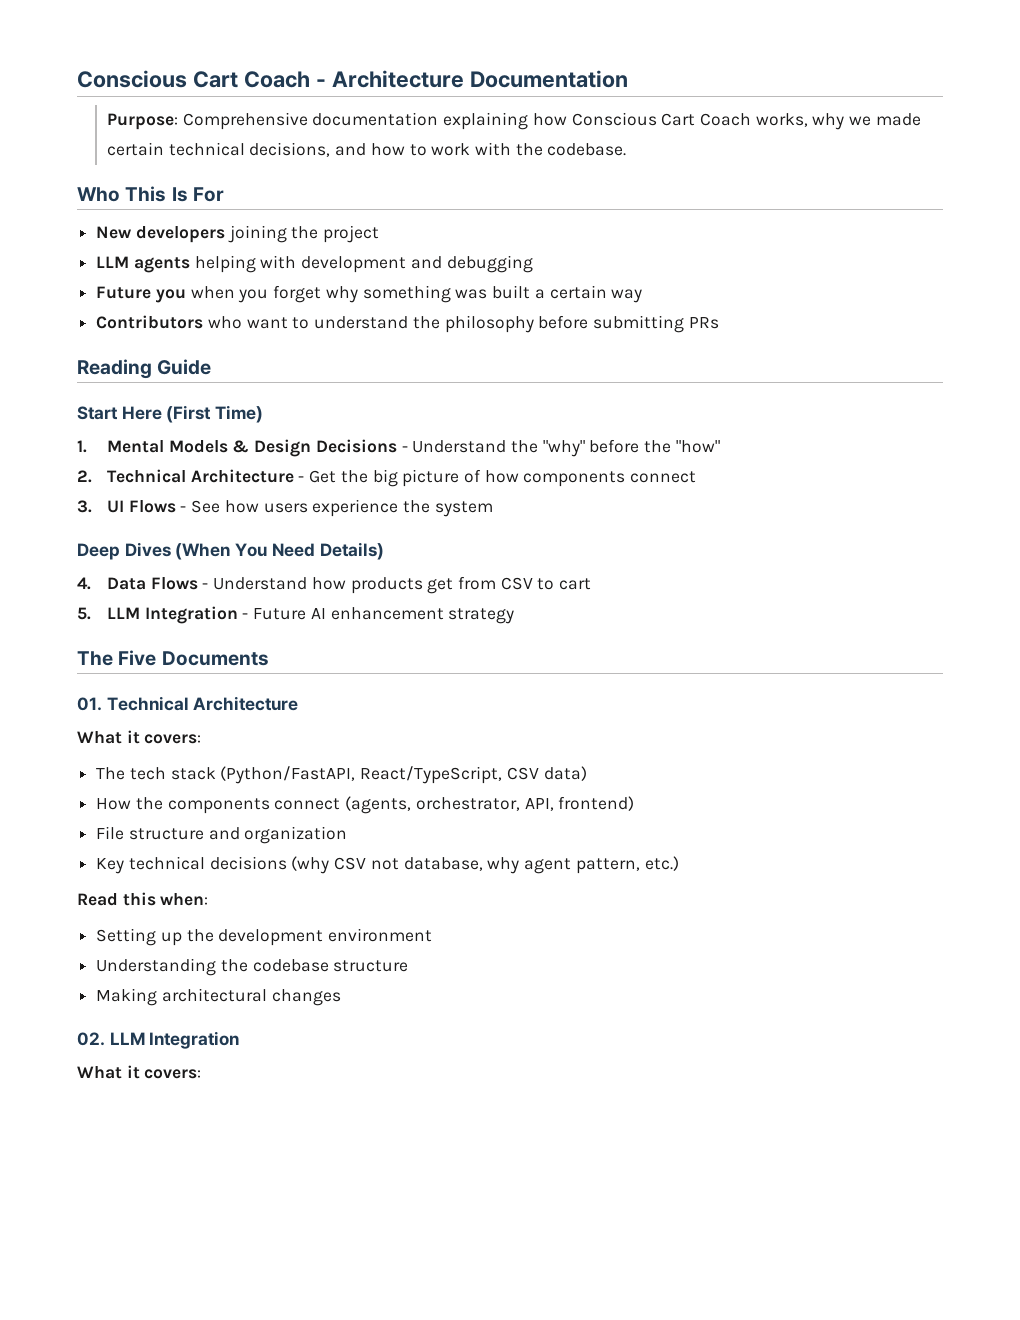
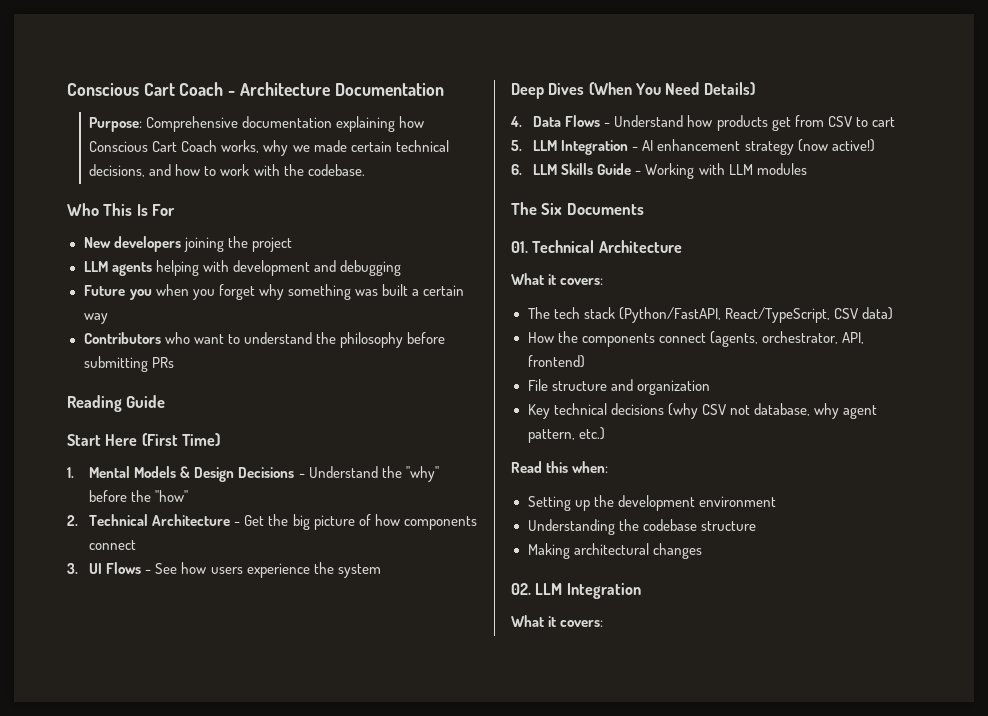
[253,608,307,620] Future -> (639, 148) none
[77,650,157,666] // The Five -> [797,139,875,152] [511,163,807,179] [511,202,563,215] (now active!) // 6. LLM Skills Guide - Working with LLM modules // The Six

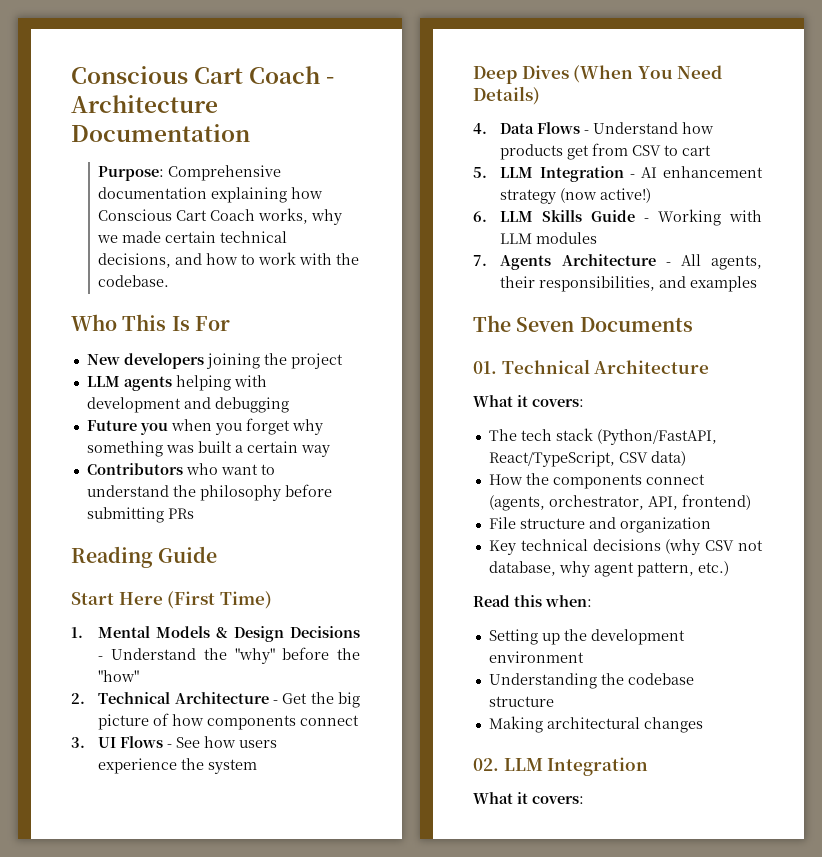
[511,202,563,215] // The Six -> [473,254,762,270] [500,276,758,292] [473,315,575,332] // 7. Agents Architecture - All agents, their responsibilities, and examples // The Seven

